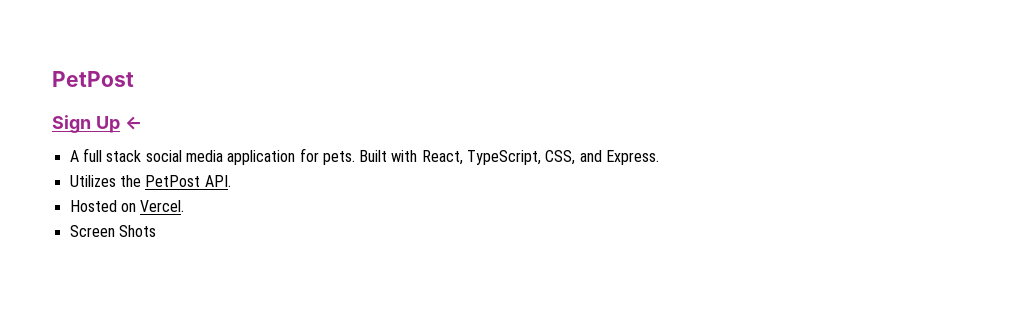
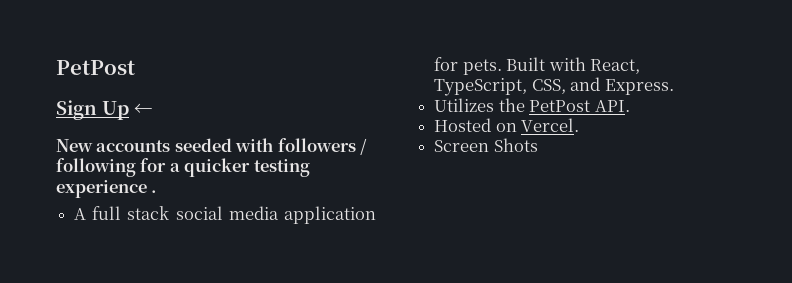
(142, 123) none -> [56,138,368,155] [56,158,310,177] [56,180,158,198] // New accounts seeded with followers / following for a quicker testing experience .

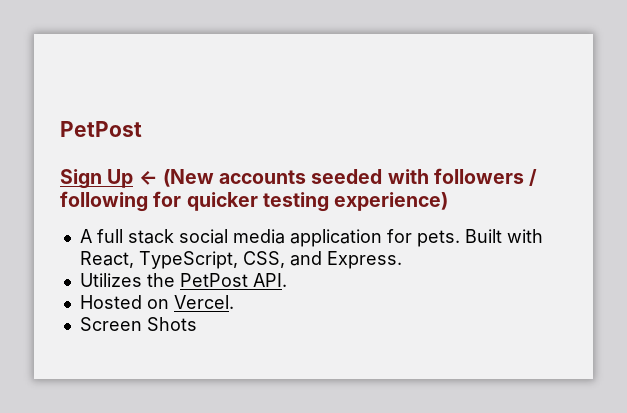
[56,139,93,152] // New -> [162,169,214,187] (New
[169,163,180,172] a -> (182, 199) none
[56,180,158,198] experience . -> [334,192,449,211] experience)

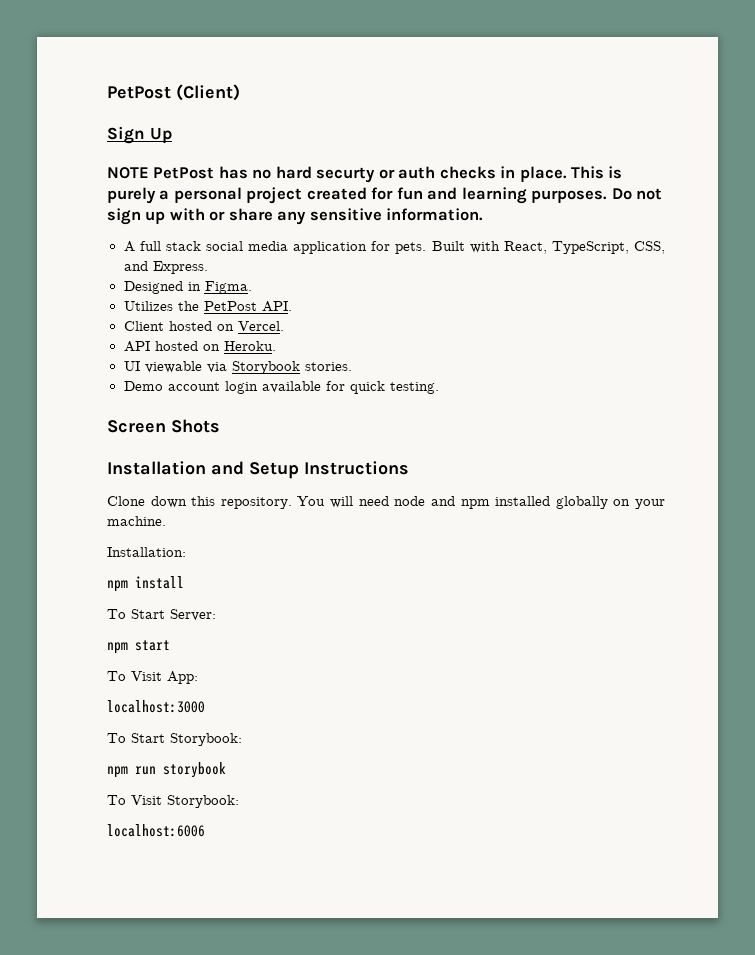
[60,121,142,137] PetPost -> [107,84,240,101] PetPost (Client)
[138,168,538,187] [60,191,449,212] ← (New accounts seeded with followers / following for quicker testing experience) -> [107,166,623,183] [107,187,663,204] [107,208,484,225] // NOTE PetPost has no hard securty or auth checks in place. This is purely a personal project created for fun and learning purposes. Do not sign up with or share any sensitive information.
(402, 260) none -> [123,281,252,294] // Designed in Figma.
[79,295,142,309] Hosted -> [123,321,212,331] Client hosted
[79,317,197,331] Screen Shots -> [123,341,276,352] [123,361,352,374] [123,381,439,394] [107,419,220,433] [107,461,409,479] [107,496,666,509] [107,516,166,526] [107,547,186,557] [107,576,184,592] [107,609,216,621] [107,640,170,654] [107,671,198,684] [107,700,205,713] [107,733,242,746] [107,762,226,778] [107,795,239,808] [107,824,205,837] API hosted on Heroku. // UI viewable via Storybook stories. // Demo account login available for quick testing. // Screen Shots // Installation and Setup Instructions // Clone down this repository. You will need node and npm installed globally on your machine. // Installation: // npm install // To Start Server: // npm start // To Visit App: // localhost:3000 // To Start Storybook: // npm run storybook // To Visit Storybook: // localhost:6006

